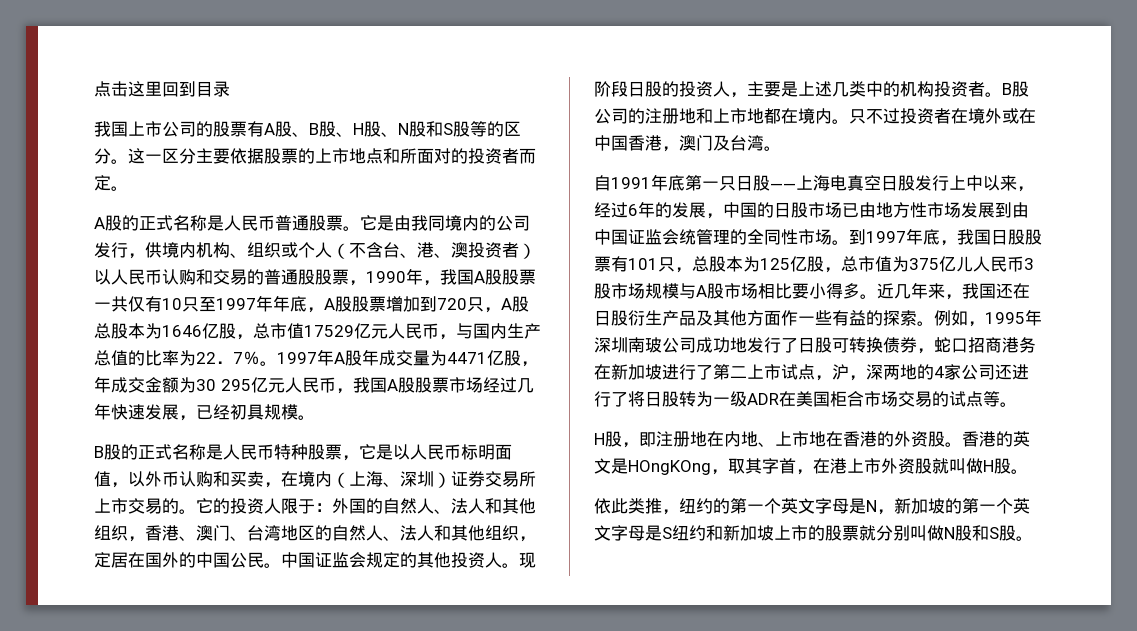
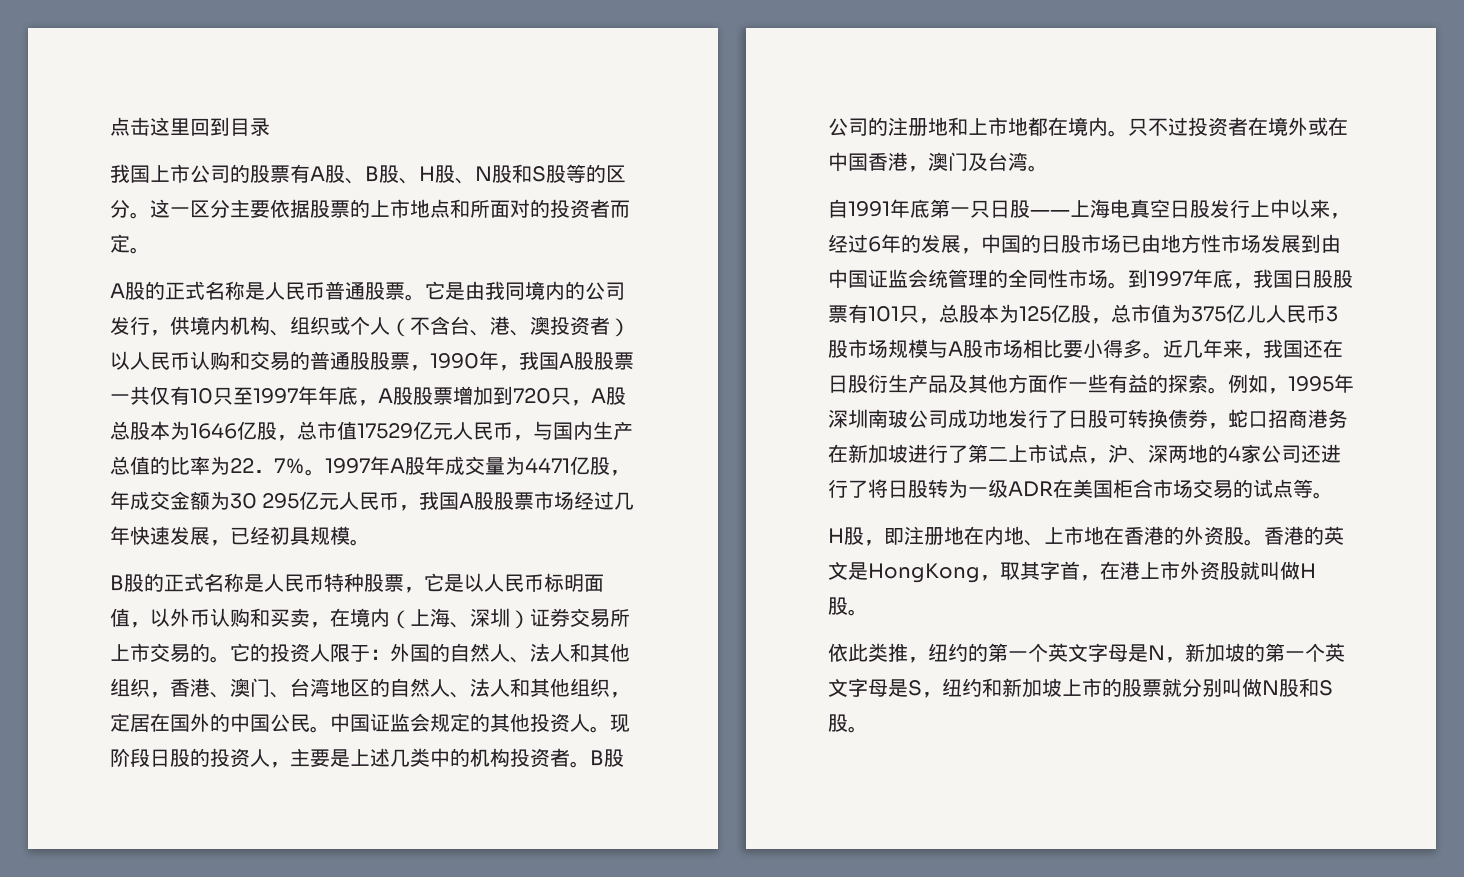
[849,375,866,381] ， -> [1128,458,1148,464] 、
[628,460,711,475] HOngKOng -> [868,563,980,583] HongKong
(672, 533) none -> [922,692,942,698] ，

